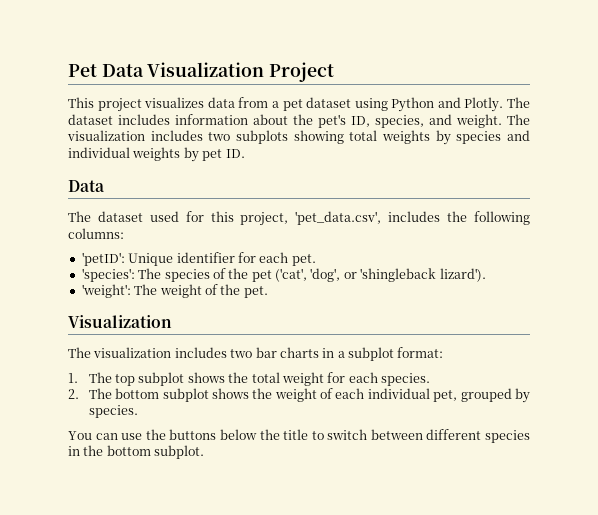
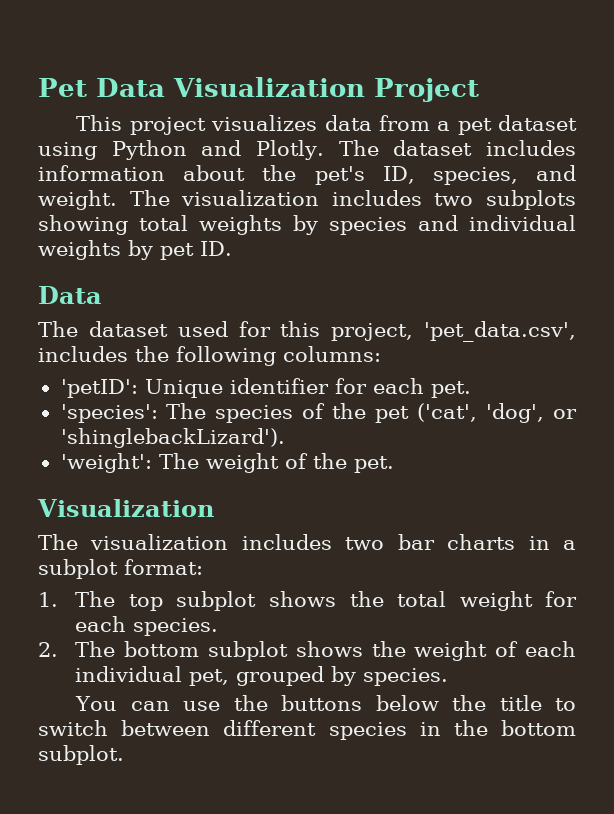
[360,268,486,282] 'shingleback lizard'). -> [60,428,285,448] 'shinglebackLizard').

